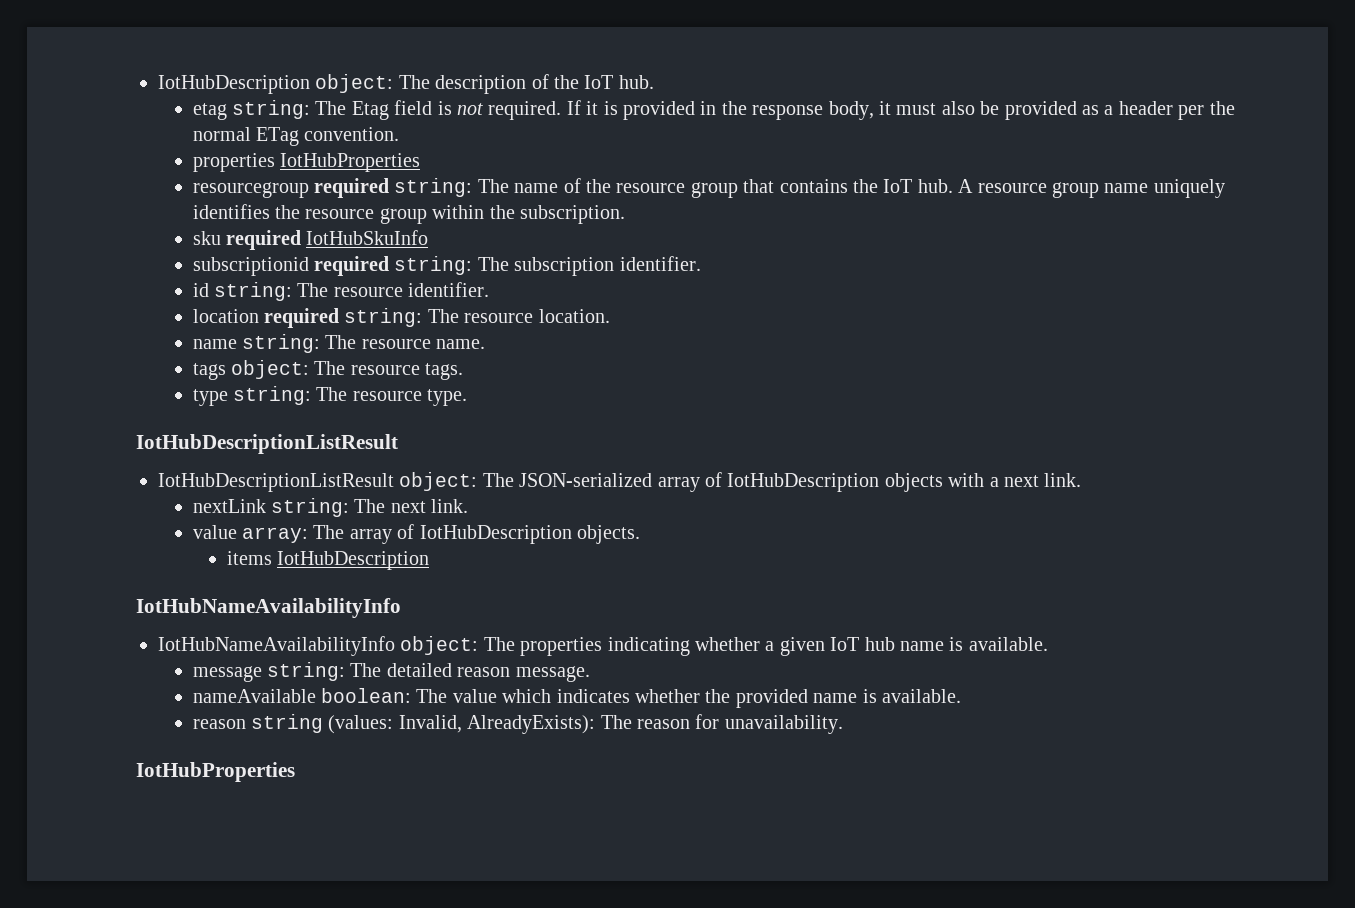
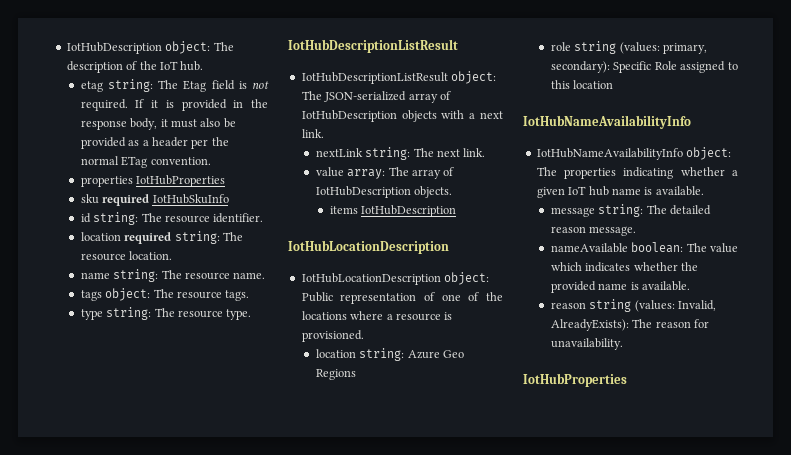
[192,178,1225,198] [192,204,625,224] [192,230,429,250] [192,256,701,276] resourcegroup required string: The name of the resource group that contains the IoT hub. A resource group name uniquely identifies the resource group within the subscription. // sku required IotHubSkuInfo // subscriptionid required string: The subscription identifier. -> [80,194,229,206] sku required IotHubSkuInfo
(430, 560) none -> [288,240,449,254] [301,272,490,285] [301,292,503,304] [301,311,453,321] [301,330,364,342] [315,348,464,361] [315,369,356,380] [550,41,707,54] [550,61,738,73] [550,80,614,89] // IotHubLocationDescription // IotHubLocationDescription object: Public representation of one of the locations where a resource is provisioned. // location string: Azure Geo Regions // role string (values: primary, secondary): Specific Role assigned to this location

